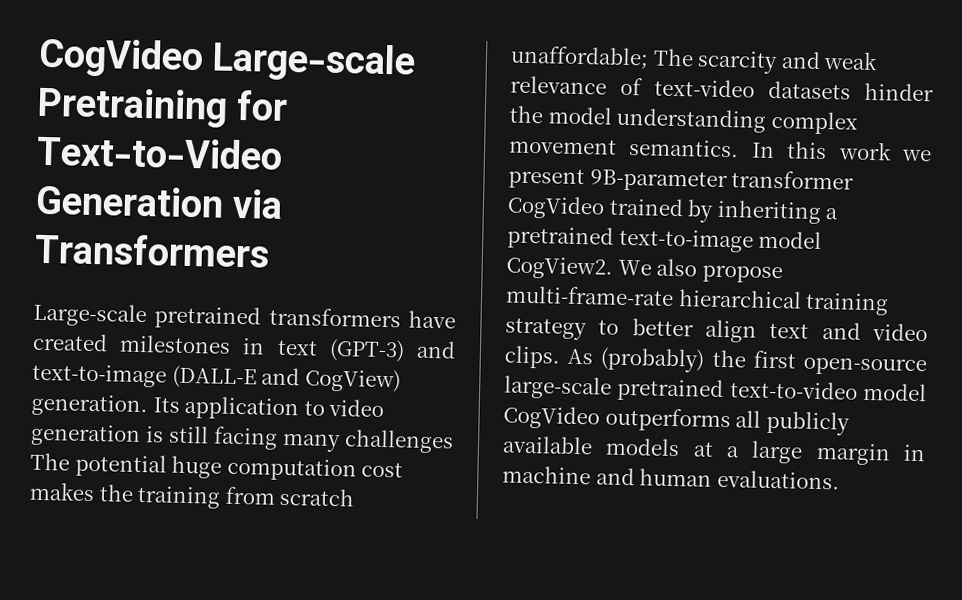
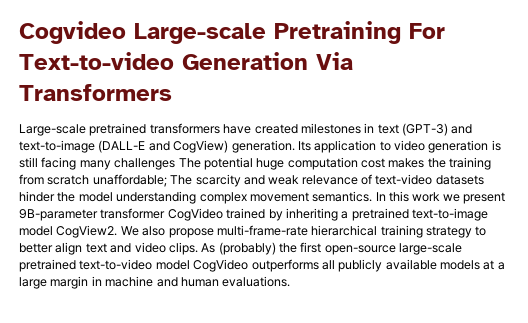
[38,37,204,79] CogVideo -> [19,21,126,44] Cogvideo
[236,89,289,121] [36,135,283,170] [35,184,284,219] for Text-to-Video Generation via -> [409,23,445,39] [19,52,353,70] For Text-to-video Generation Via

